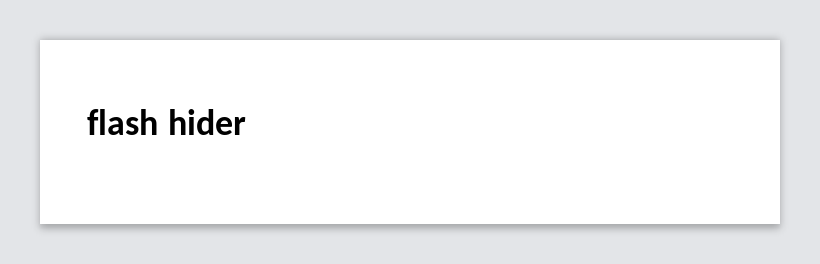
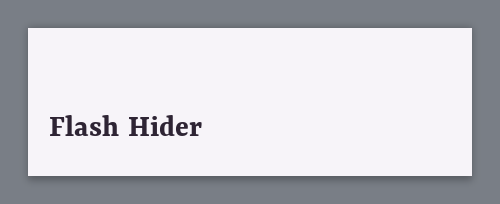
[87,109,246,135] flash hider -> [49,115,202,136] Flash Hider

